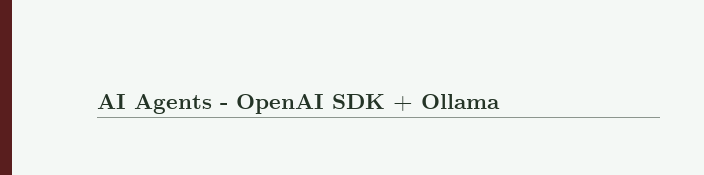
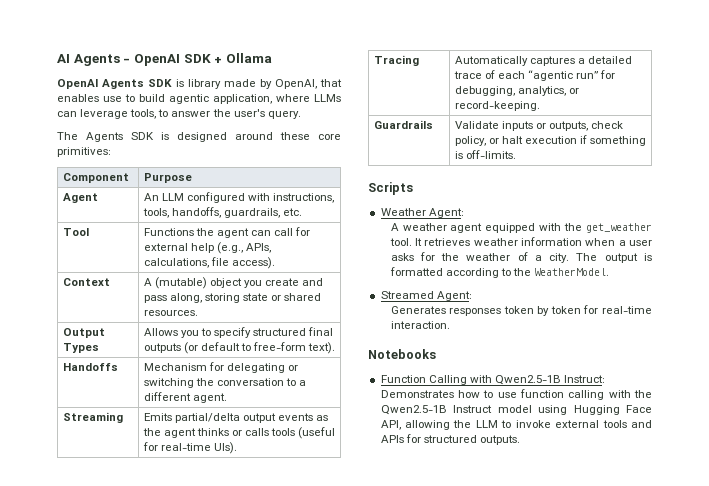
(500, 101) none -> [57,79,342,89] [57,94,341,104] [57,109,301,119] [57,132,341,142] [57,147,111,157] [62,173,129,183] [143,173,192,183] [62,193,98,203] [143,192,335,203] [142,207,302,218] [62,228,89,236] [143,227,311,238] [143,242,271,254] [143,257,275,269] [62,278,110,286] [143,277,324,289] [143,293,322,303] [143,310,198,316] [62,328,105,338] [62,343,99,353] [143,327,334,338] [143,342,336,354] [62,363,118,371] [143,362,298,373] [143,378,307,388] [143,392,227,403] [62,412,123,423] [143,413,329,423] [142,427,336,439] [142,442,237,454] [373,55,419,66] [454,56,632,66] [453,70,616,81] [454,86,579,96] [454,101,540,111] [373,120,433,129] [454,121,624,131] [454,135,647,146] [454,150,516,159] [368,182,413,195] [380,208,464,218] [390,223,652,233] [389,237,652,246] [390,252,652,263] [389,267,610,278] [380,291,472,301] [390,305,652,316] [390,321,450,329] [368,349,436,359] [380,375,606,385] [380,389,652,400] [380,405,652,415] [380,420,652,430] [380,434,520,445] // OpenAI Agents SDK is library made by OpenAI, that enables use to build agentic application, where LLMs can leverage tools, to answer the user's query. // The Agents SDK is designed around these core primitives: // Component | Purpose // Agent | An LLM configured with instructions, tools, handoffs, guardrails, etc. // Tool | Functions the agent can call for external help (e.g., APIs, calculations, file access). // Context | A (mutable) object you create and pass along, storing state or shared resources. // Output Types | Allows you to specify structured final outputs (or default to free-form text). // Handoffs | Mechanism for delegating or switching the conversation to a different agent. // Streaming | Emits partial/delta output events as the agent thinks or calls tools (useful for real-time UIs). // Tracing | Automatically captures a detailed trace of each “agentic run” for debugging, analytics, or record-keeping. // Guardrails | Validate inputs or outputs, check policy, or halt execution if something is off-limits. // Scripts // Weather Agent: // A weather agent equipped with the get_weather tool. It retrieves weather information when a user asks for the weather of a city. The output is formatted according to the WeatherModel. // Streamed Agent: // Generates responses token by token for real-time interaction. // Notebooks // Function Calling with Qwen2.5-1B Instruct: Demonstrates how to use function calling with the Qwen2.5-1B Instruct model using Hugging Face API, allowing the LLM to invoke external tools and APIs for structured outputs.

